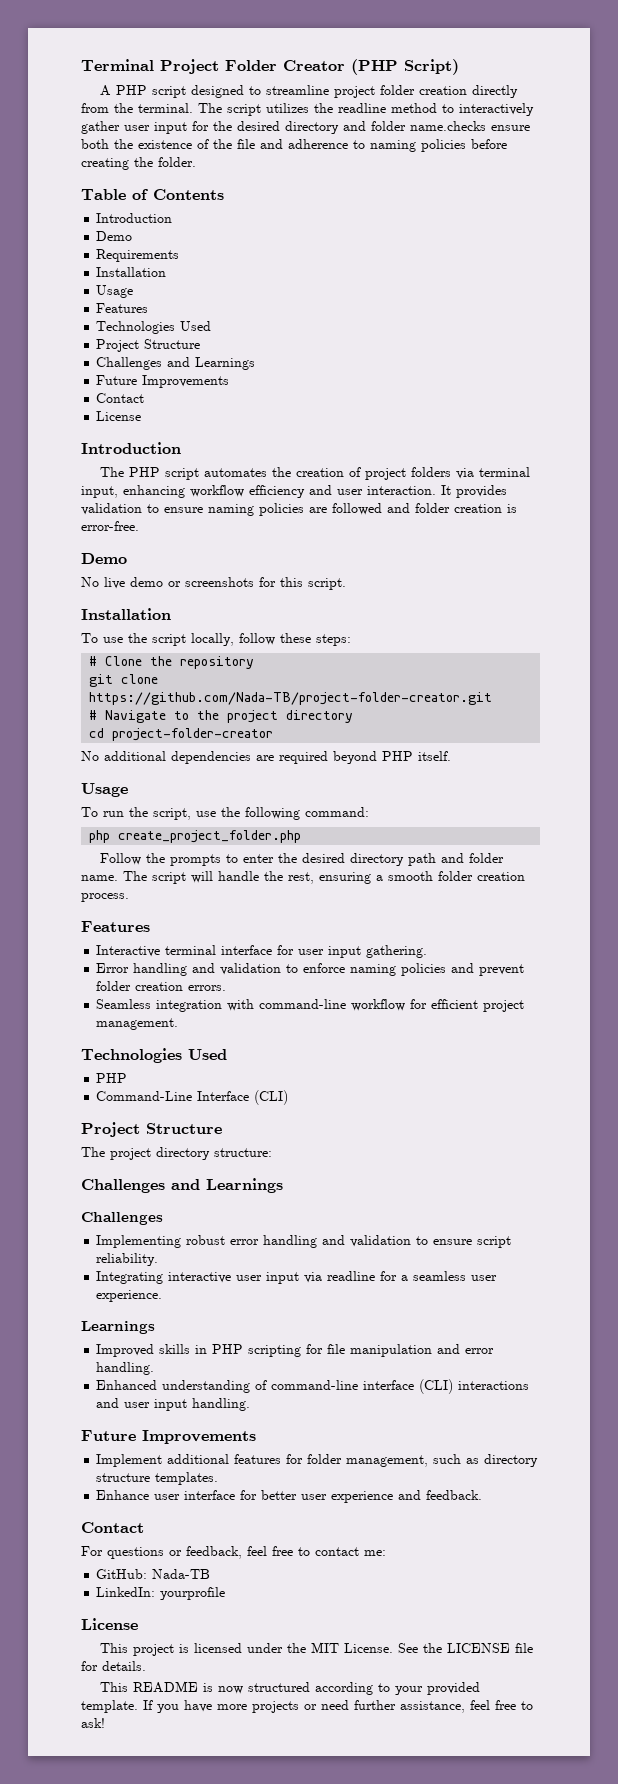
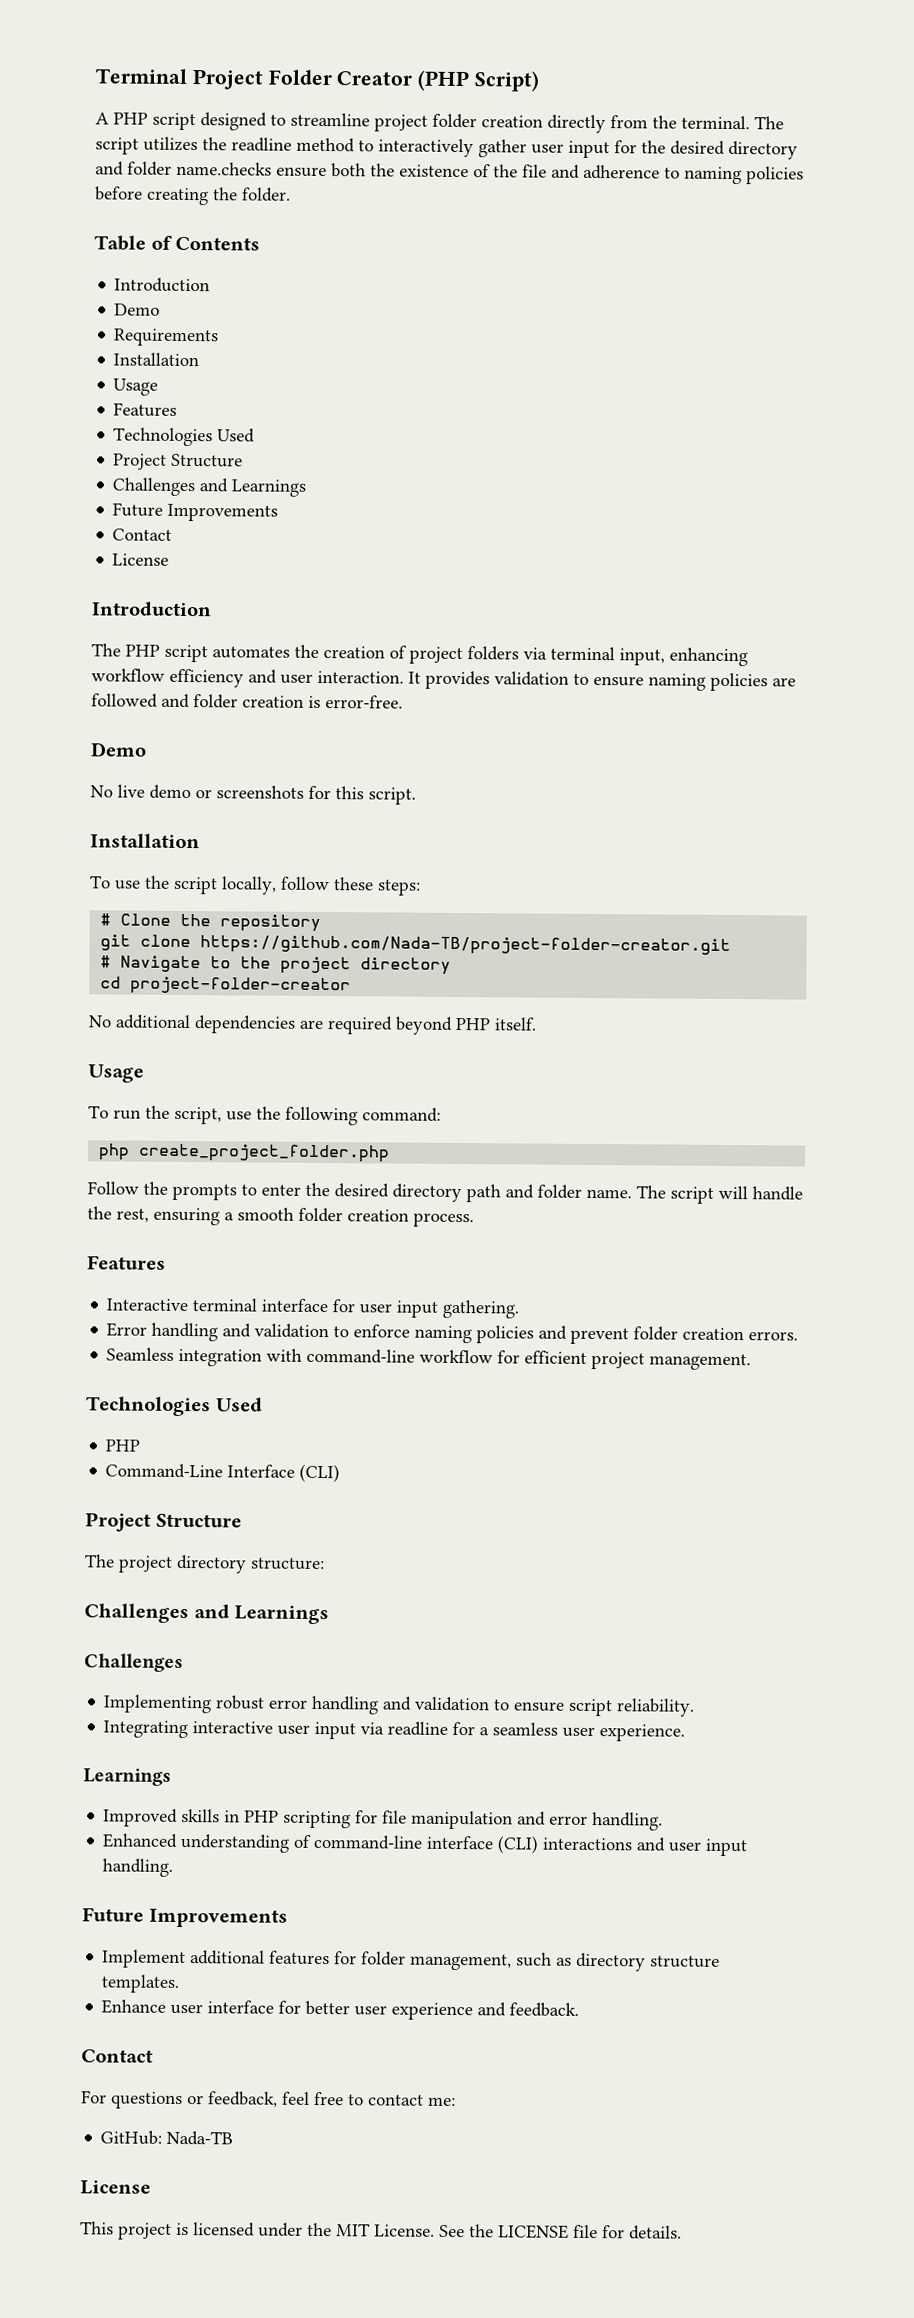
[96,1587,226,1600] // LinkedIn: yourprofile -> (234, 2138) none
[99,1681,480,1695] [81,1700,533,1713] [81,1718,105,1728] // This README is now structured according to your provided template. If you have more projects or need further assistance, feel free to ask! -> (682, 2232) none

